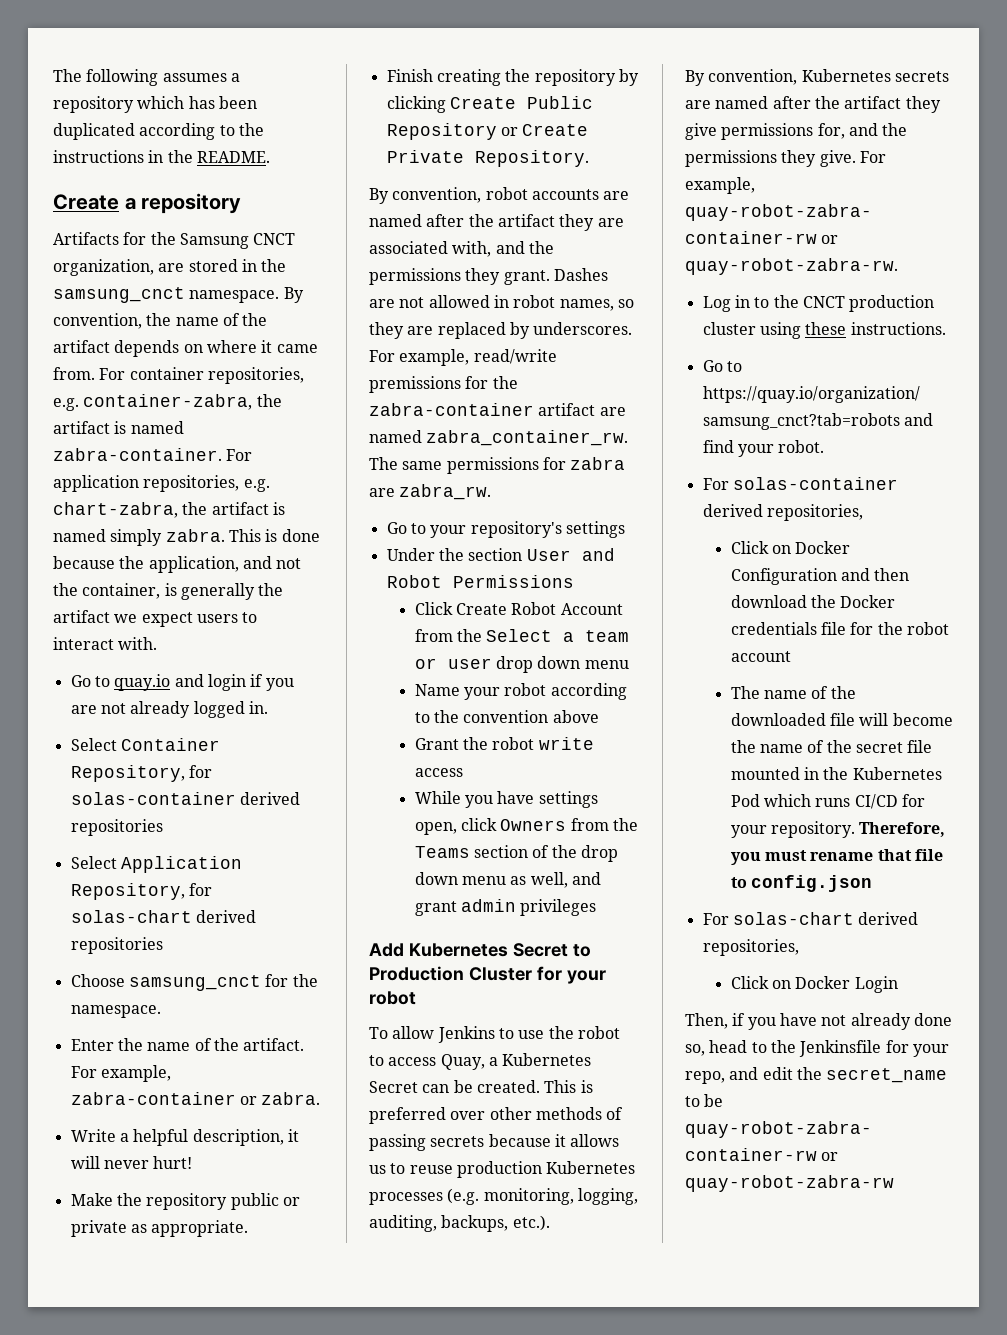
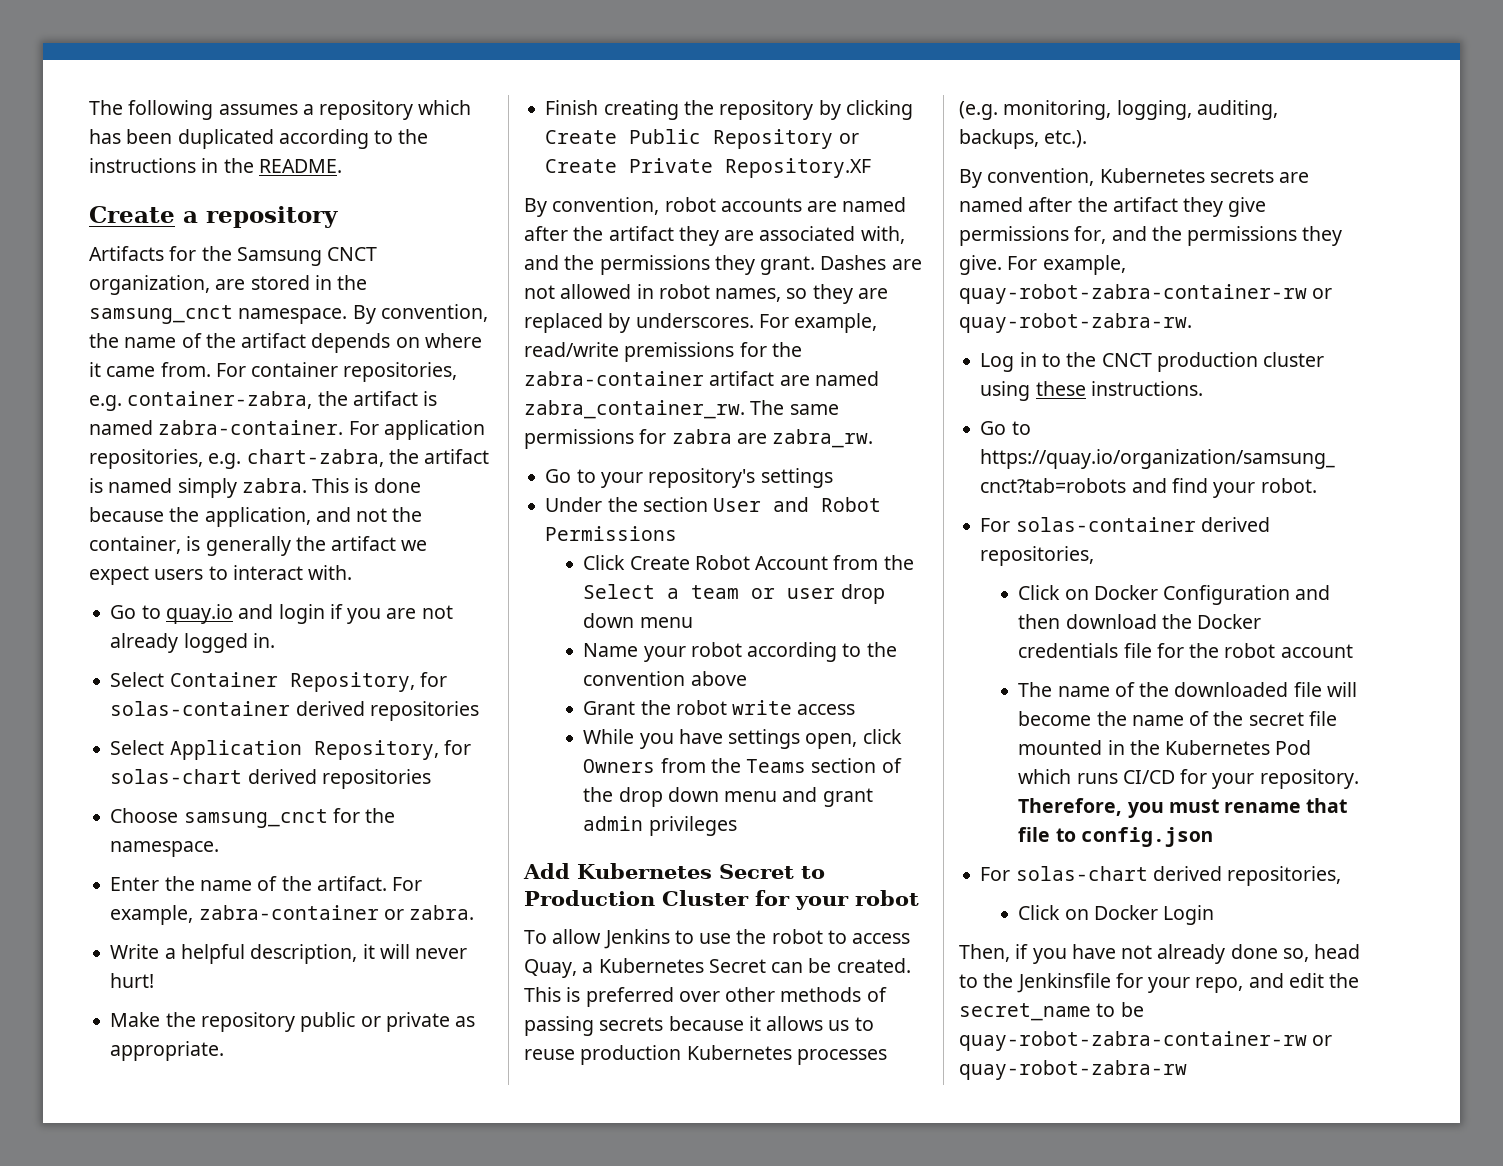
[474,150,589,167] Repository. -> [725,158,872,178] Repository.XF
[510,872,568,888] as well, -> (778, 796) none

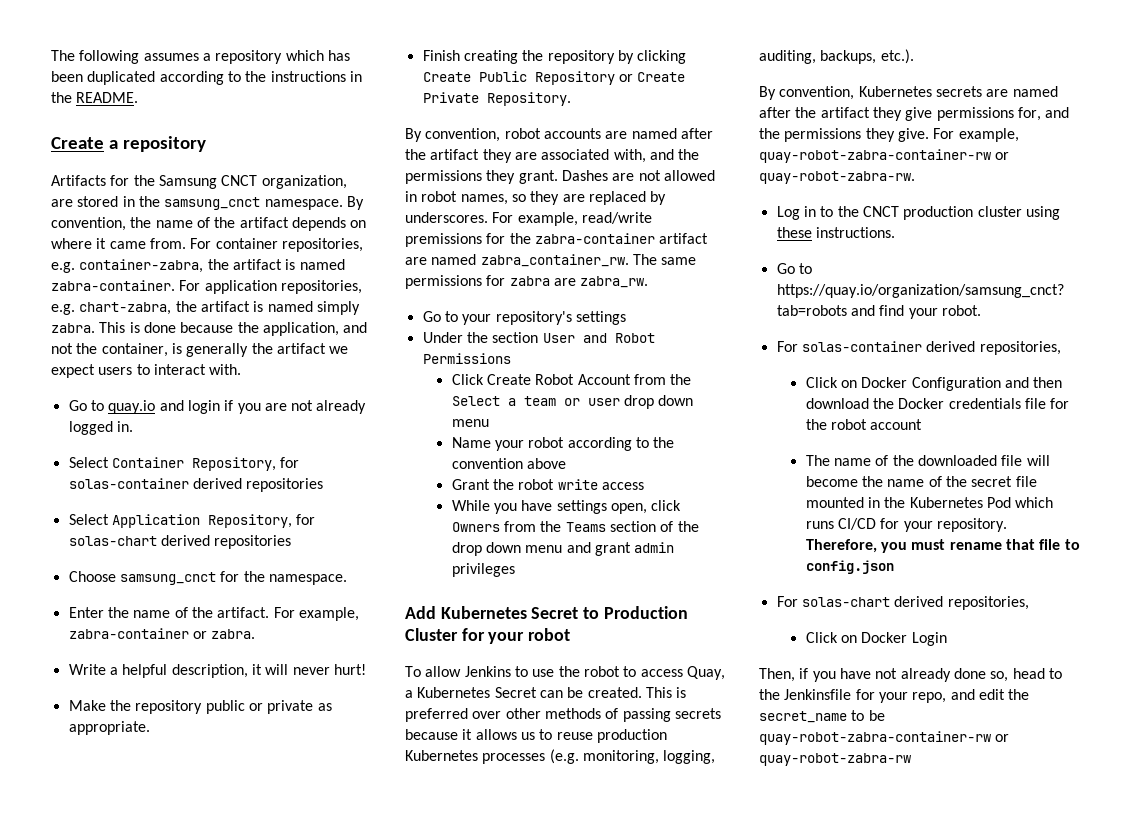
[725,158,872,178] Repository.XF -> [486,92,571,106] Repository.

